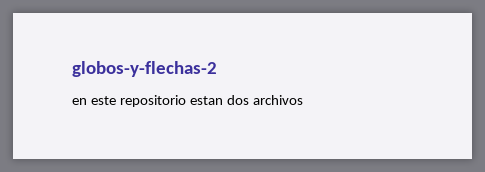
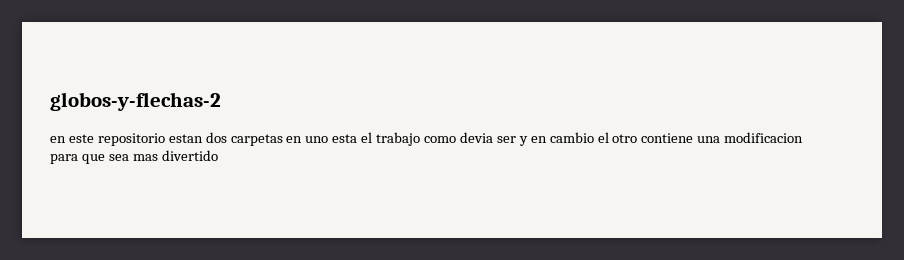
[252,95,303,105] archivos -> [230,132,804,146] [50,150,218,164] carpetas en uno esta el trabajo como devia ser y en cambio el otro contiene una modificacion para que sea mas divertido

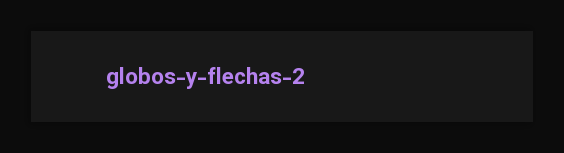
[50,132,804,146] [50,150,218,164] // en este repositorio estan dos carpetas en uno esta el trabajo como devia ser y en cambio el otro contiene una modificacion para que sea mas divertido -> (305, 78) none

